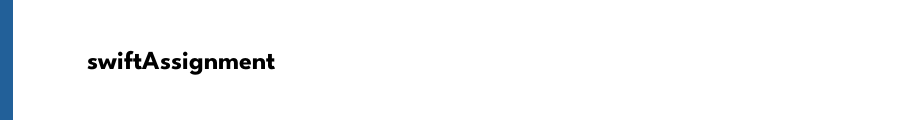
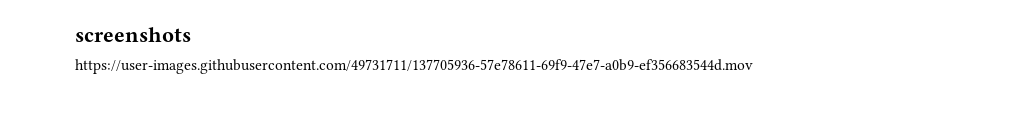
[87,50,276,75] swiftAssignment -> [75,27,191,42] [75,59,753,74] screenshots // https://user-images.githubusercontent.com/49731711/137705936-57e78611-69f9-47e7-a0b9-ef356683544d.mov

